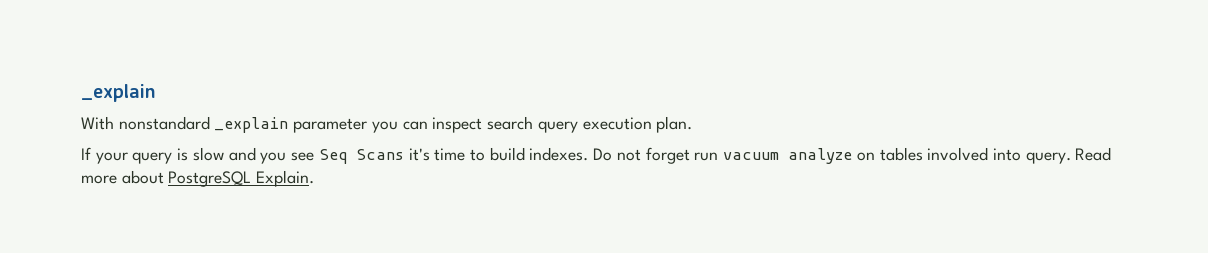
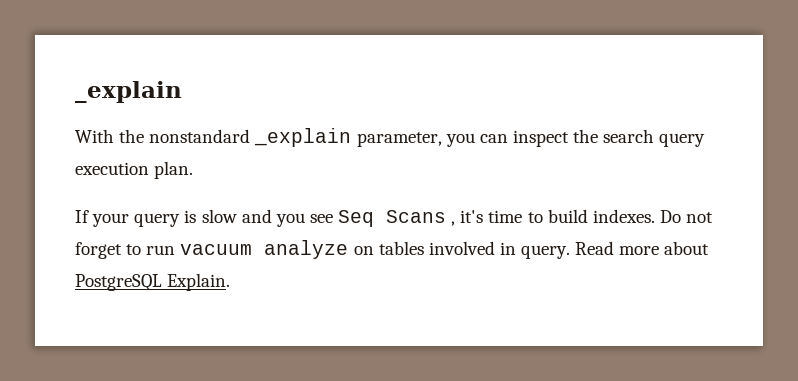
(114, 123) none -> [119,129,145,143] the
[293,118,368,133] parameter -> [356,132,442,147] parameter,
(483, 125) none -> [573,129,599,143] the
(404, 154) none -> [451,221,456,226] ,
(690, 155) none -> [126,244,142,255] to
[992,148,1021,161] into -> [499,242,516,255] in

